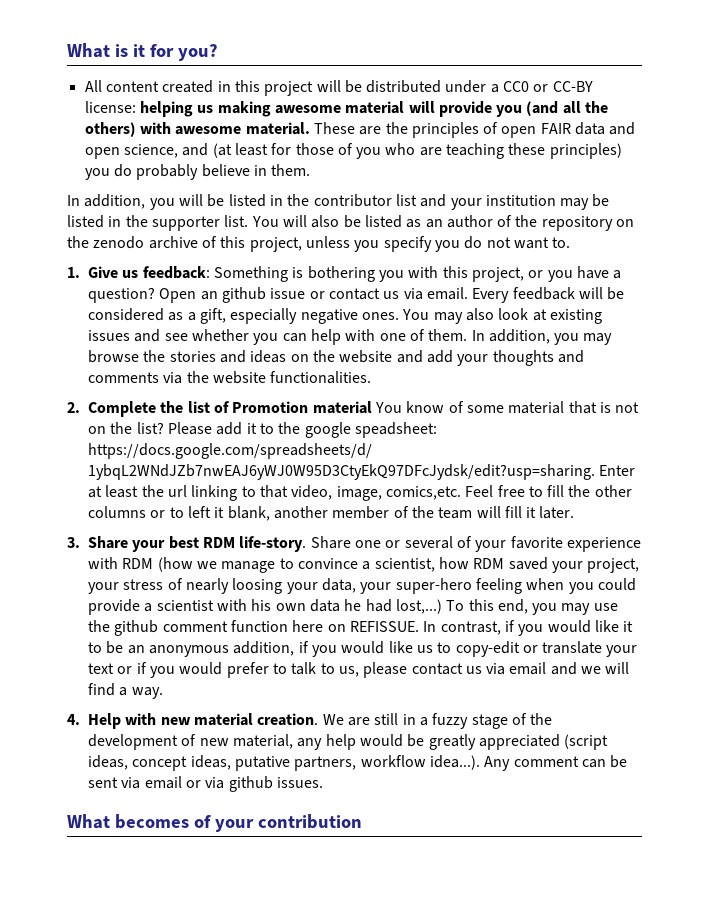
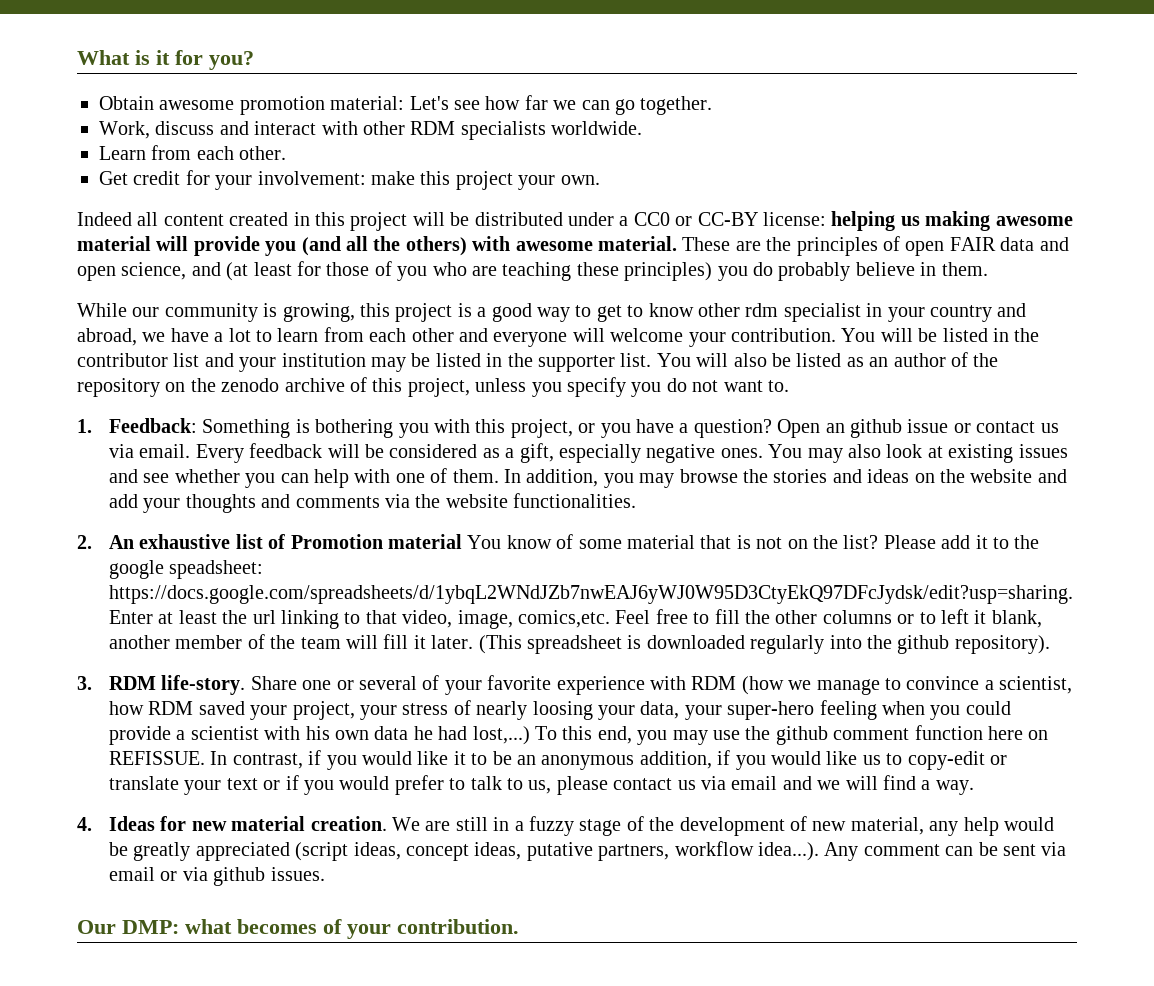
[84,80,102,92] All -> [99,95,713,115] [99,121,643,140] [99,145,287,160] [99,170,600,190] [77,212,159,226] Obtain awesome promotion material: Let's see how far we can go together. // Work, discuss and interact with other RDM specialists worldwide. // Learn from each other. // Get credit for your involvement: make this project your own. // Indeed all
[67,194,175,210] In addition, you -> [77,303,1027,322] [77,327,876,347] While our community is growing, this project is a good way to get to know other rdm specialist in your country and abroad, we have a lot to learn from each other and everyone will welcome your contribution. You
[88,266,210,279] Give us feedback: -> [108,418,197,433] Feedback:
[88,401,184,417] Complete the -> [108,534,231,549] An exhaustive
[67,536,199,552] // 3. Share your best -> [478,635,1050,654] [77,676,92,690] (This spreadsheet is downloaded regularly into the github repository). // 3.
[88,713,157,729] Help with -> [108,816,187,831] Ideas for
[67,814,110,829] What -> [77,919,232,934] Our DMP: what
[257,814,362,829] contribution -> [397,919,519,934] contribution.

